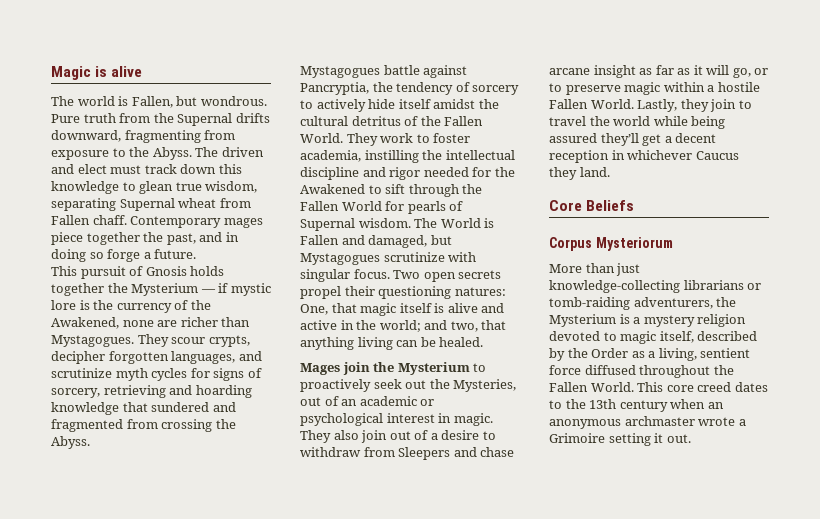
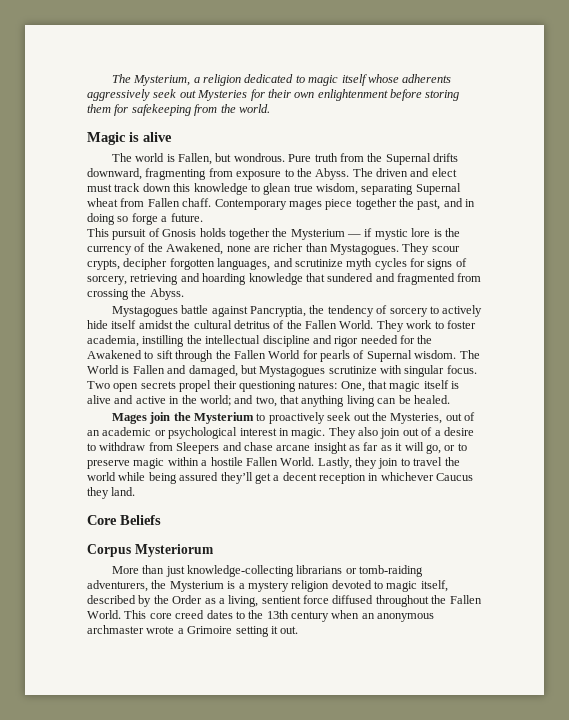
(51, 73) none -> [111,74,452,86] [87,89,460,101] [87,104,270,116] The Mysterium, a religion dedicated to magic itself whose adherents aggressively seek out Mysteries for their own enlightenment before storing them for safekeeping from the world. //

